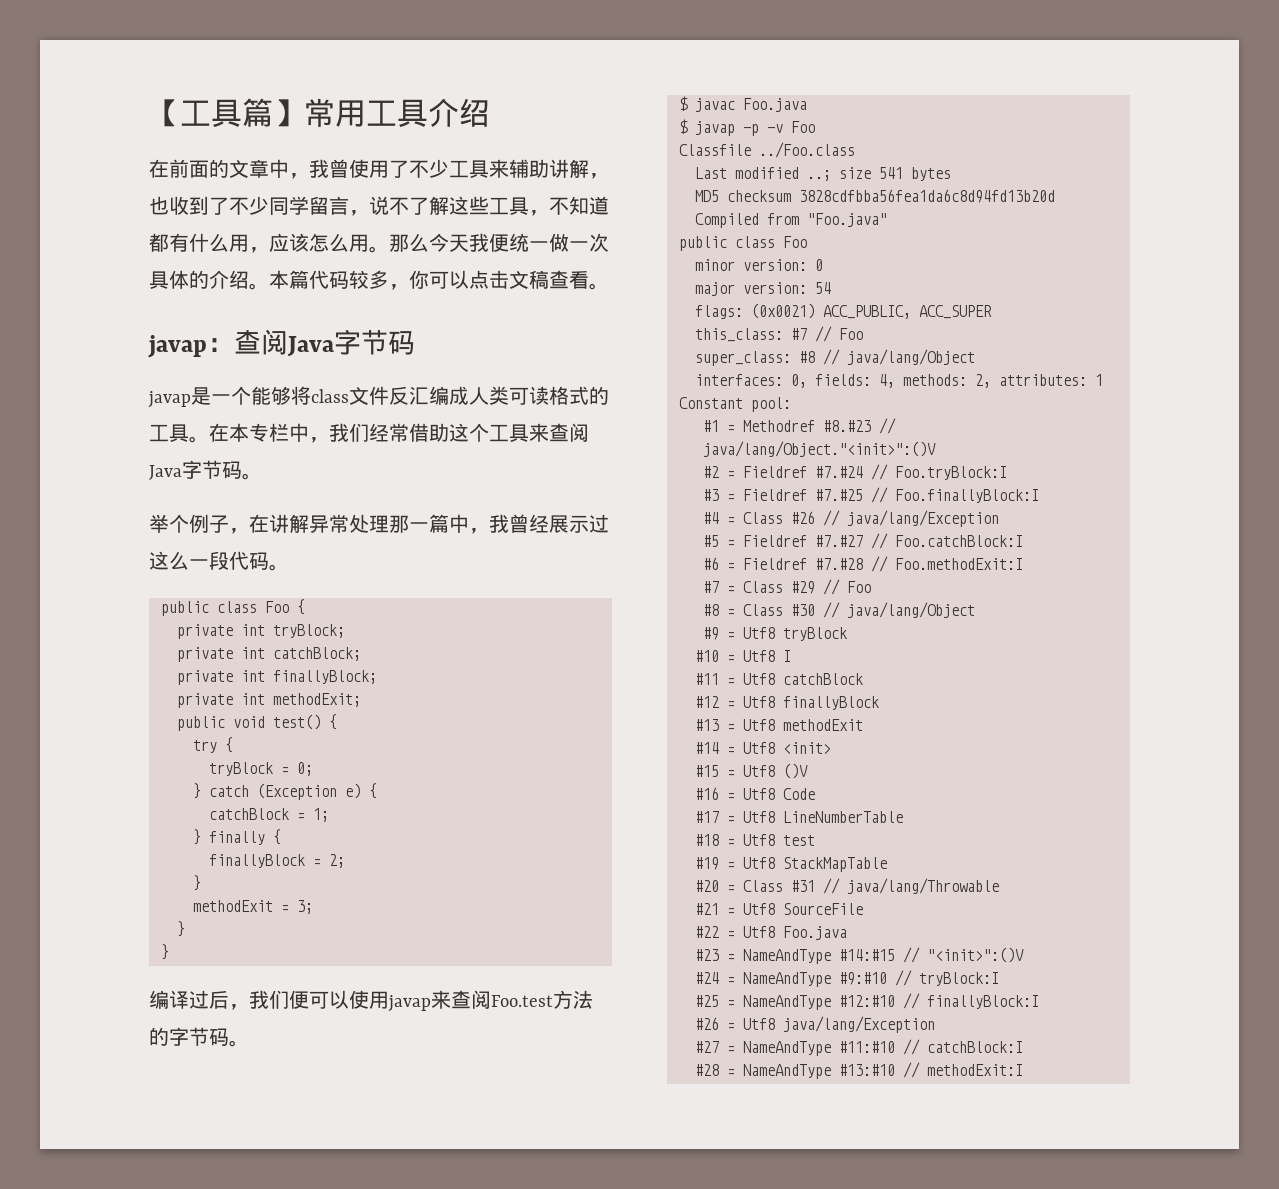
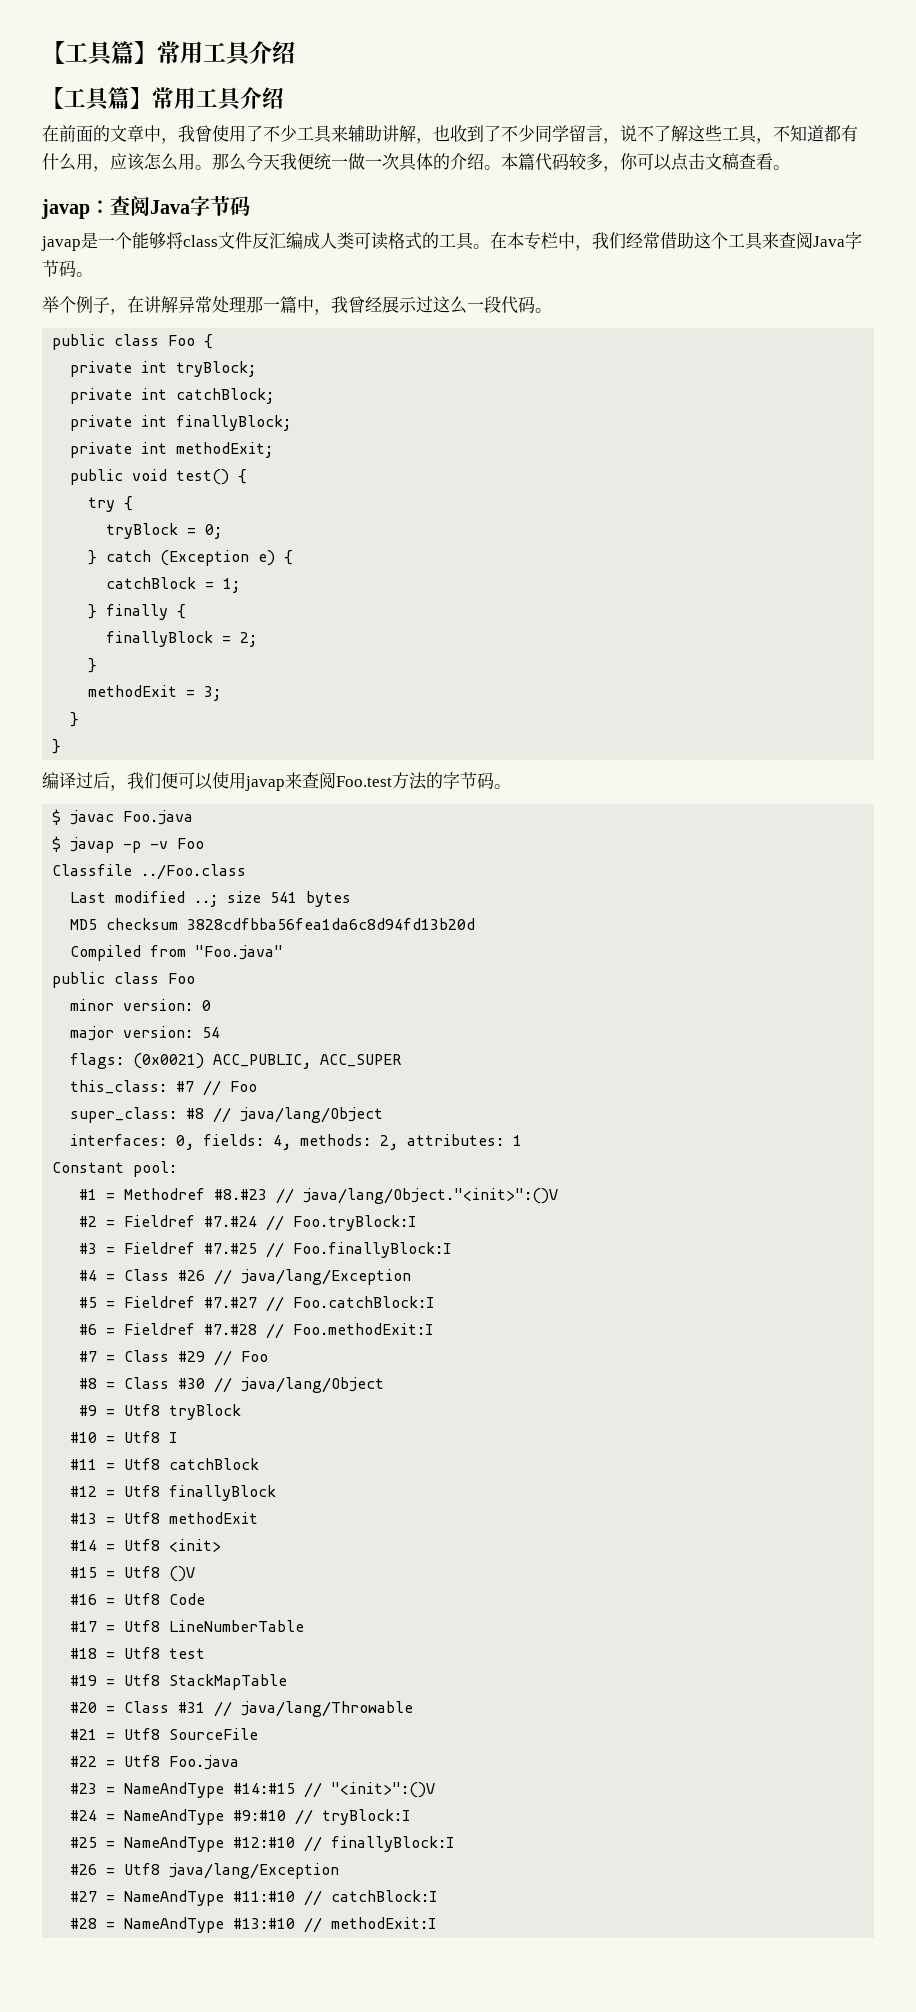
[149,98,490,128] 【工具篇】常用工具介绍 -> [42,41,295,66] [42,87,284,111] 【工具篇】常用工具介绍 // 【工具篇】常用工具介绍

